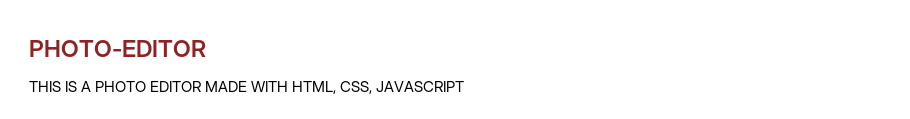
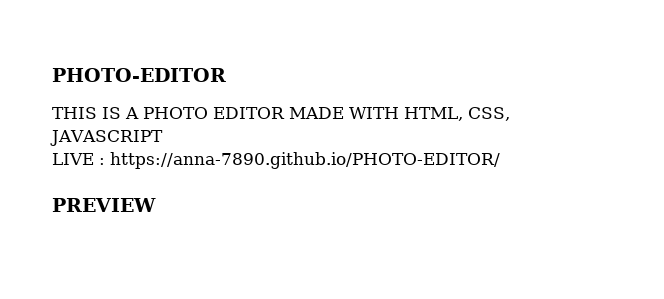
(465, 86) none -> [52,152,500,169] [52,198,156,212] // LIVE : https://anna-7890.github.io/PHOTO-EDITOR/ // PREVIEW

